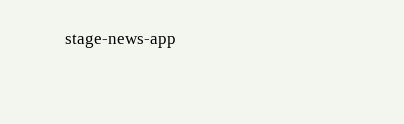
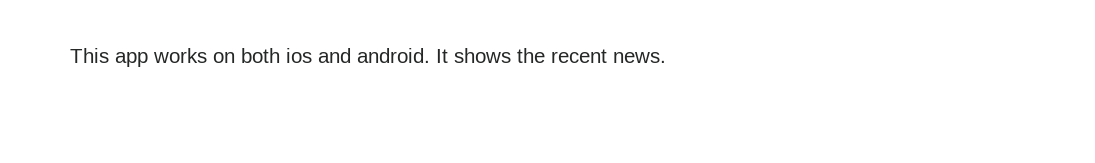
[65,34,176,48] stage-news-app -> [70,48,666,67] This app works on both ios and android. It shows the recent news.

